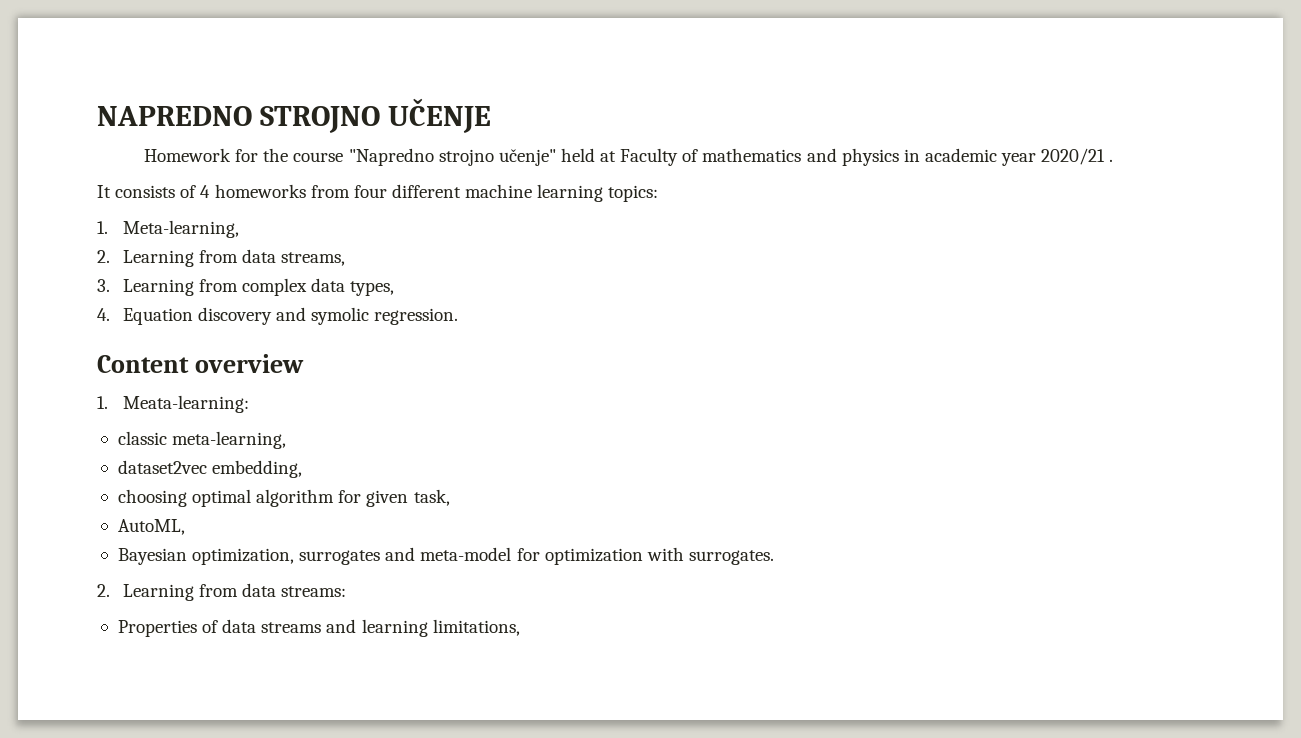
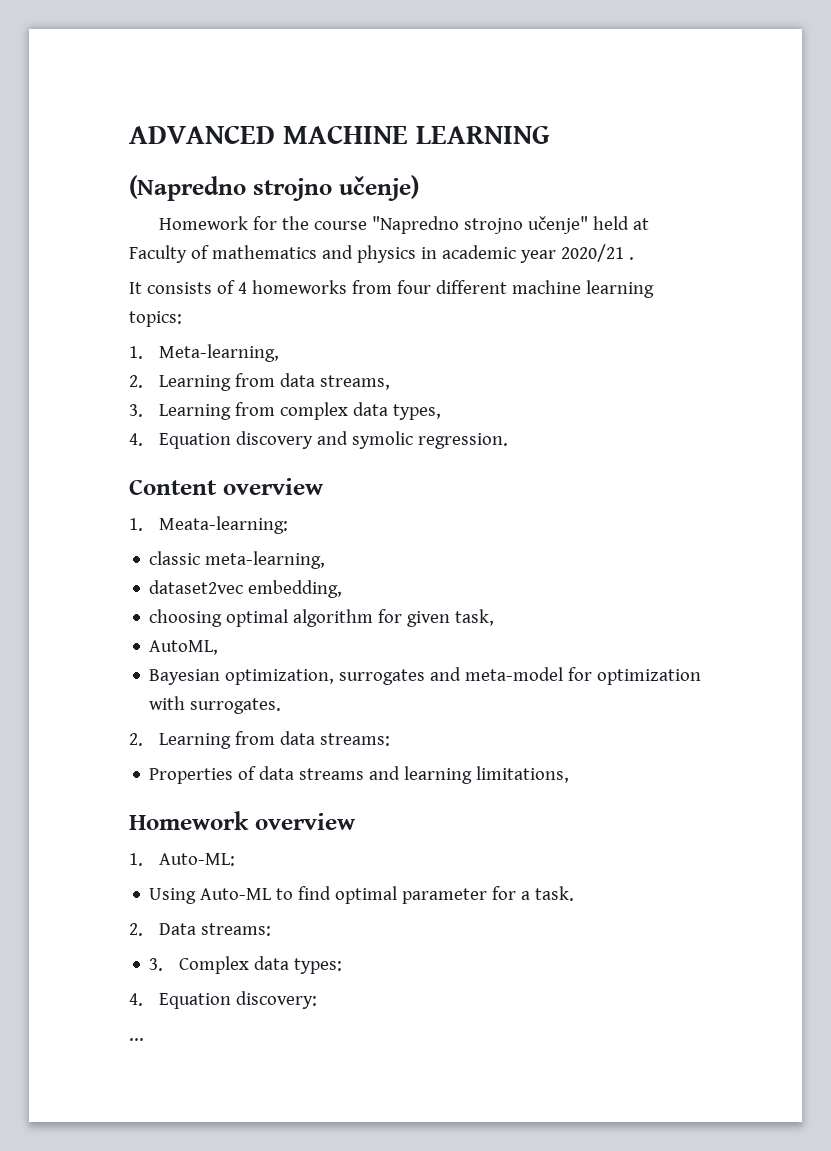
[97,98,491,133] NAPREDNO STROJNO UČENJE -> [129,125,550,144] [129,175,419,201] ADVANCED MACHINE LEARNING // (Napredno strojno učenje)
(520, 627) none -> [129,811,355,830] [129,853,235,866] [149,886,575,904] [129,923,271,936] [149,956,343,974] [129,991,317,1009] [129,1038,144,1041] // Homework overview // 1. Auto-ML: // Using Auto-ML to find optimal parameter for a task. // 2. Data streams: // 3. Complex data types: // 4. Equation discovery: // ...

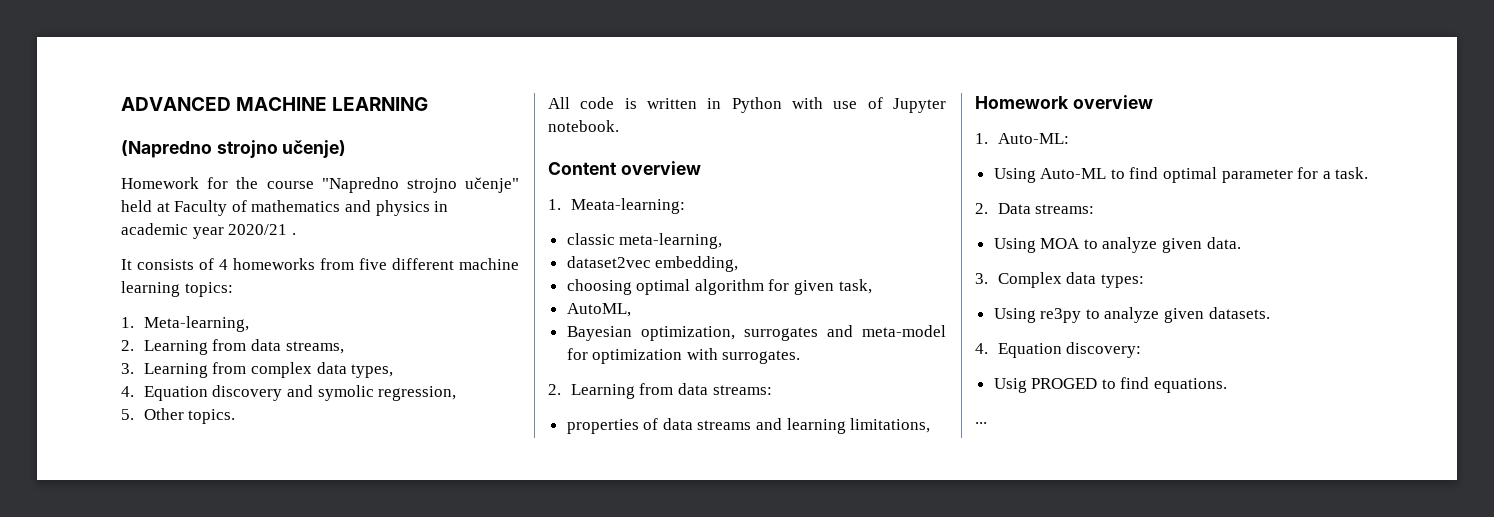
[396,280,431,294] four -> [359,258,387,270] five
[417,433,508,449] regression. -> [378,386,457,401] [121,408,236,424] [548,97,946,113] [548,120,619,132] regression, // 5. Other topics. // All code is written in Python with use of Jupyter notebook.
[149,768,234,784] Properties -> [566,419,639,434] properties
[149,956,343,974] [129,991,317,1009] 3. Complex data types: // 4. Equation discovery: -> [993,237,1241,253] [975,272,1144,288] [993,307,1270,323] [975,342,1142,358] [993,377,1228,393] Using MOA to analyze given data. // 3. Complex data types: // Using re3py to analyze given datasets. // 4. Equation discovery: // Usig PROGED to find equations.

